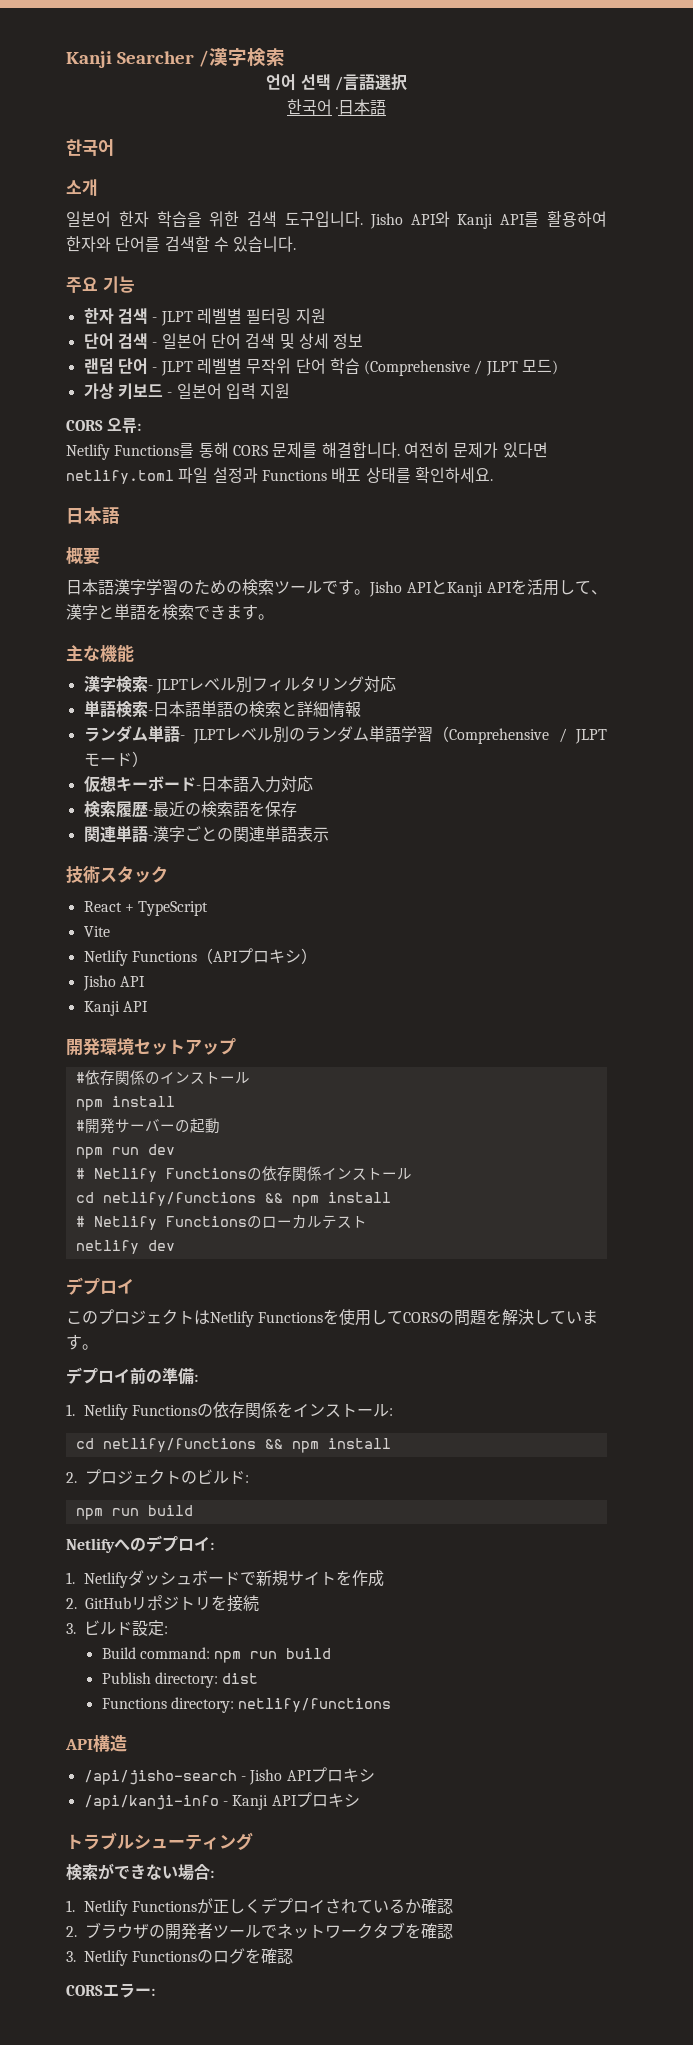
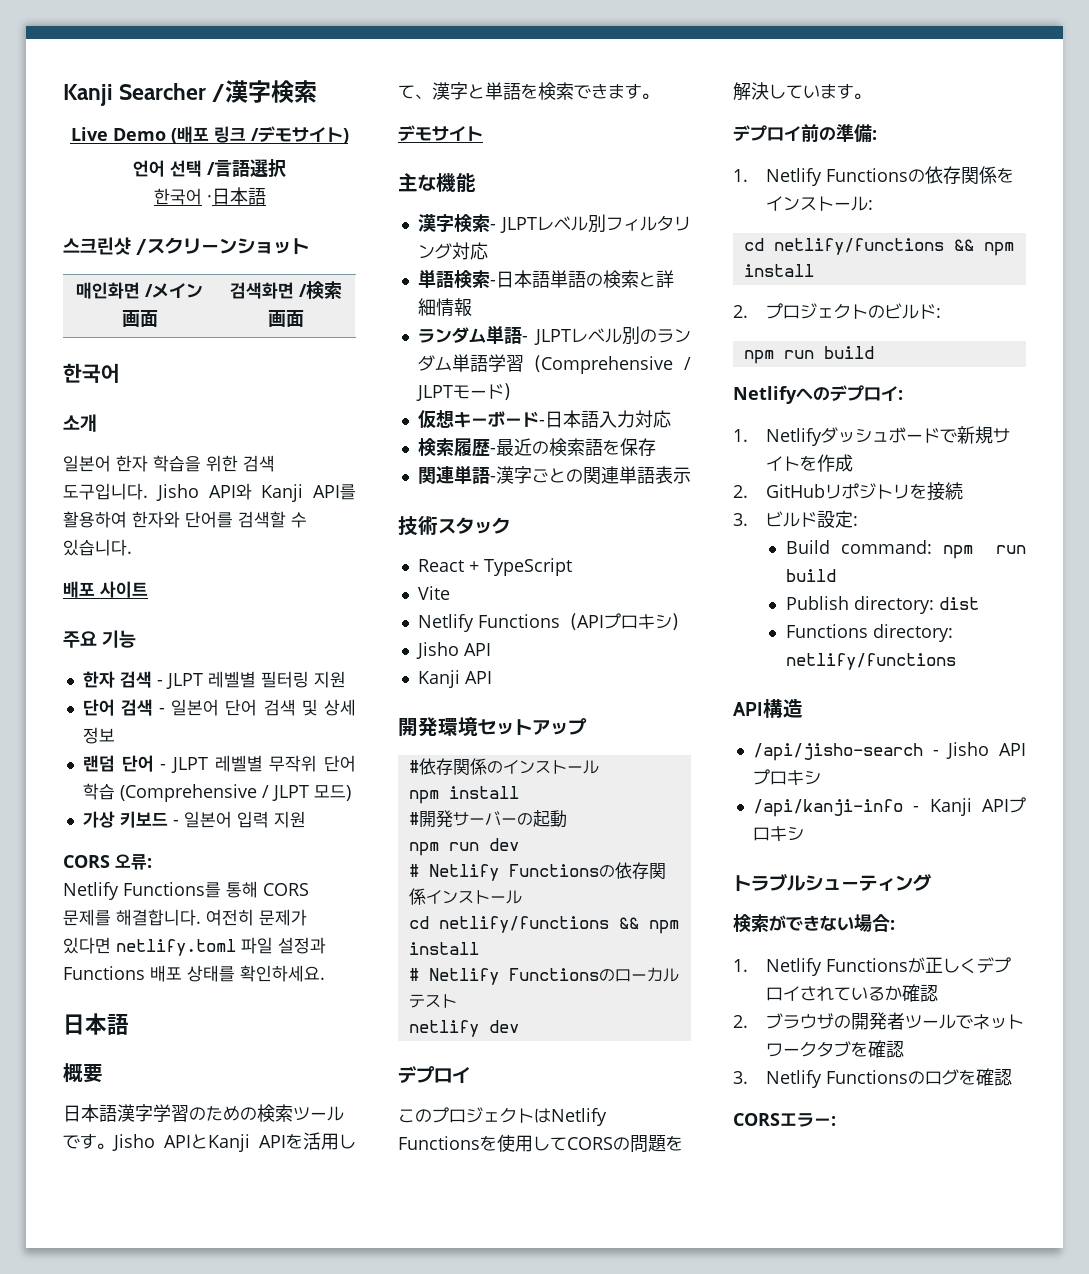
(285, 57) none -> [70,126,349,144] // Live Demo (배포 링크 /デモサイト)
(387, 107) none -> [63,237,310,255] [76,282,203,299] [121,310,158,327] [229,281,342,300] [267,310,304,327] // 스크린샷 /スクリーンショット // 매인화면 /メイン画面 | 검색화면 /検索画面
(297, 244) none -> [63,581,148,598] // 배포 사이트
(274, 617) none -> [398,125,483,141] // デモサイト

